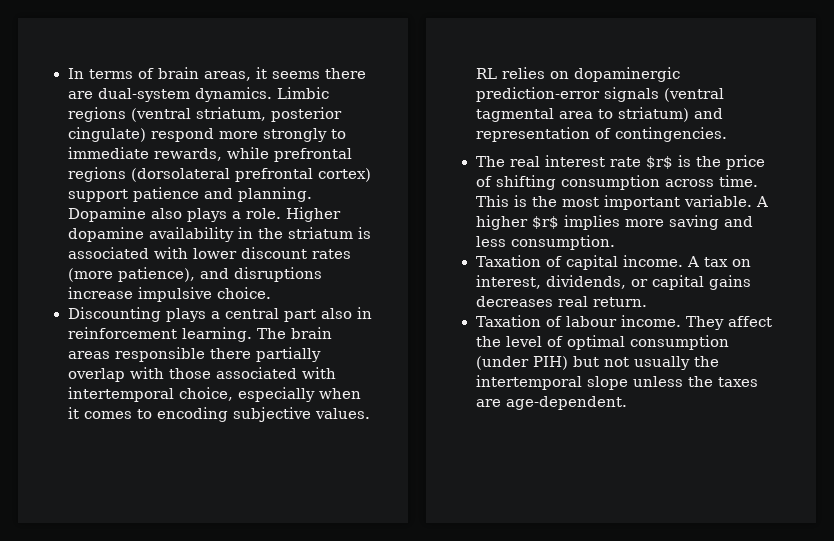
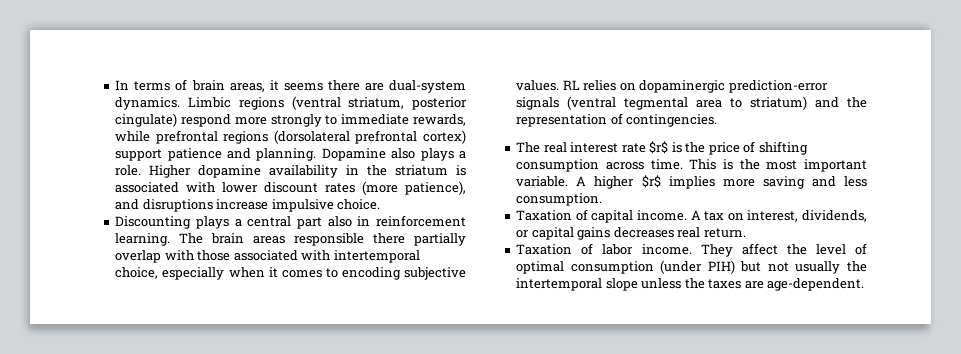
[475,108,554,122] tagmental -> [624,97,689,110] tegmental
(723, 113) none -> [847,97,867,108] the
[566,316,618,327] labour -> [602,244,634,255] labor

